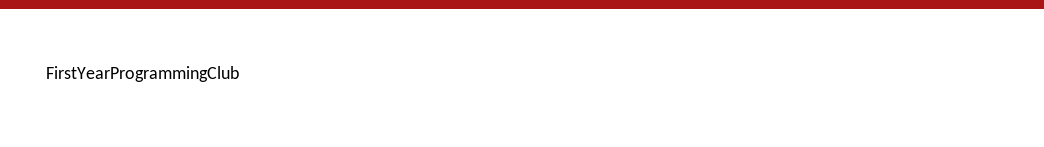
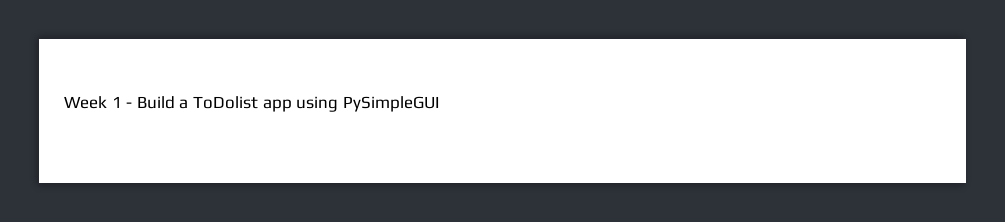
[46,66,239,82] FirstYearProgrammingClub -> [64,96,440,112] Week 1 - Build a ToDolist app using PySimpleGUI

